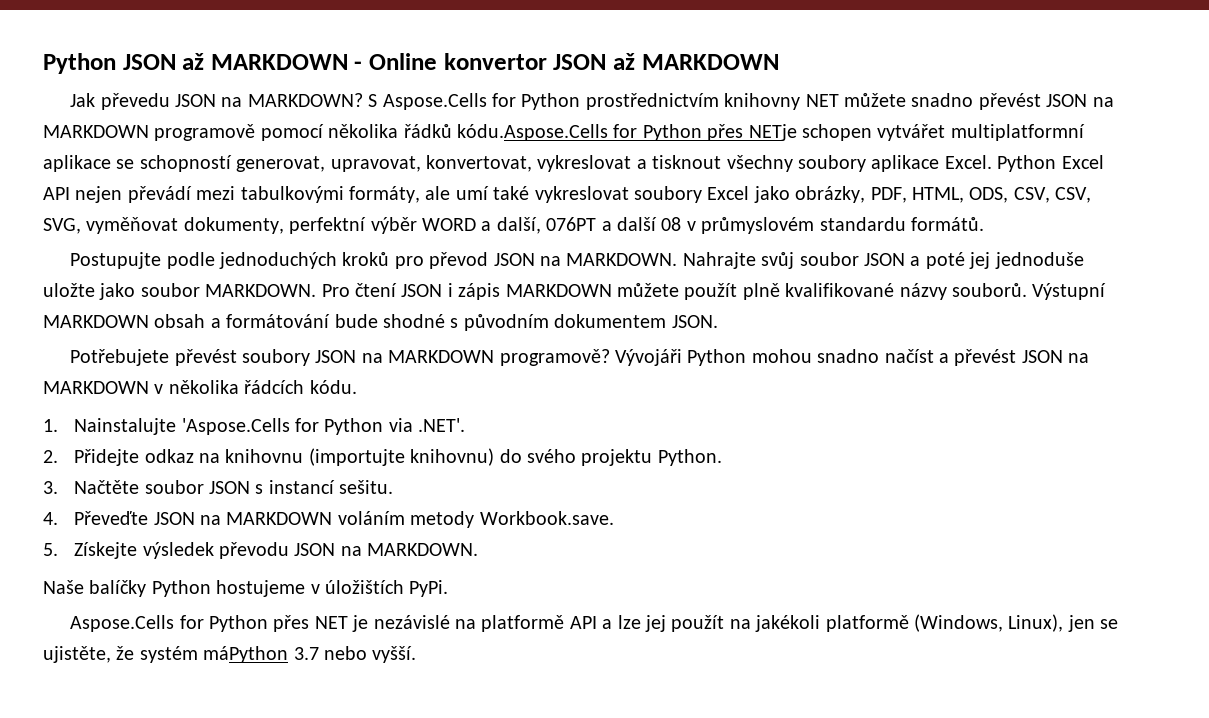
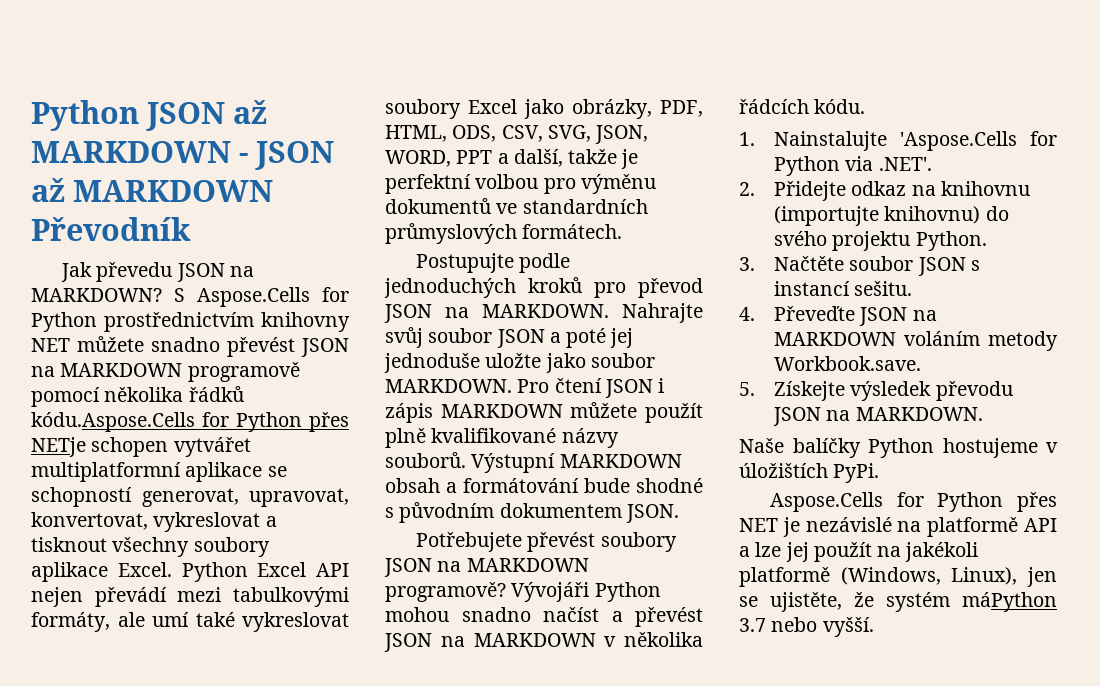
[369,53,779,70] Online konvertor JSON až MARKDOWN -> [255,141,335,170] [31,178,274,202] [31,217,191,241] JSON až MARKDOWN Převodník
[1055,187,1092,203] [43,217,984,234] CSV, SVG, vyměňovat dokumenty, perfektní výběr WORD a další, 076PT a další 08 v průmyslovém standardu formátů. -> [547,125,649,144] [385,149,639,169] [385,174,656,194] [385,198,648,214] [385,223,623,244] SVG, JSON, WORD, PPT a další, takže je perfektní volbou pro výměnu dokumentů ve standardních průmyslových formátech.

